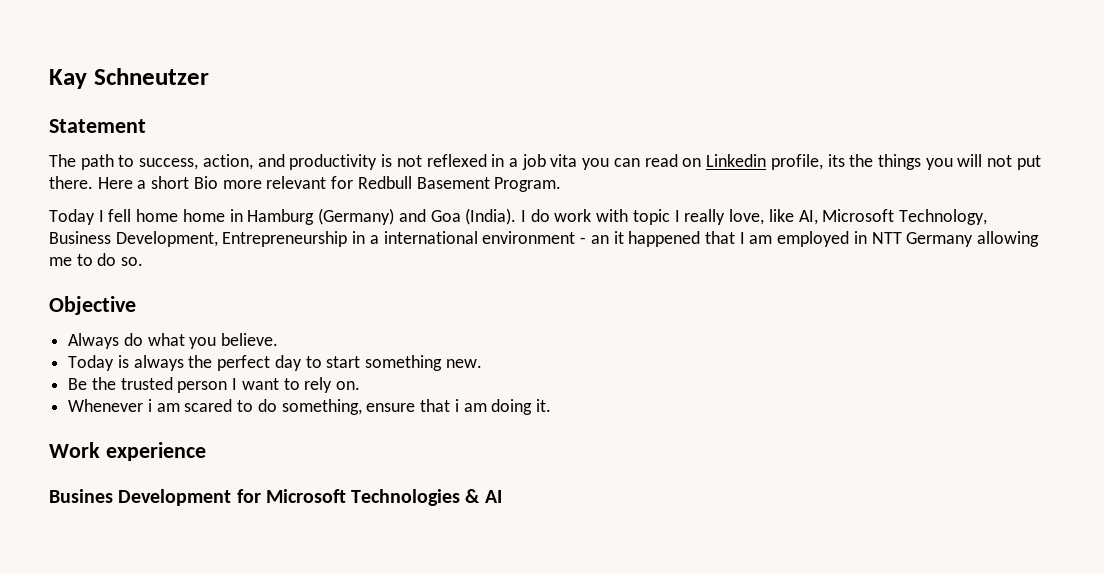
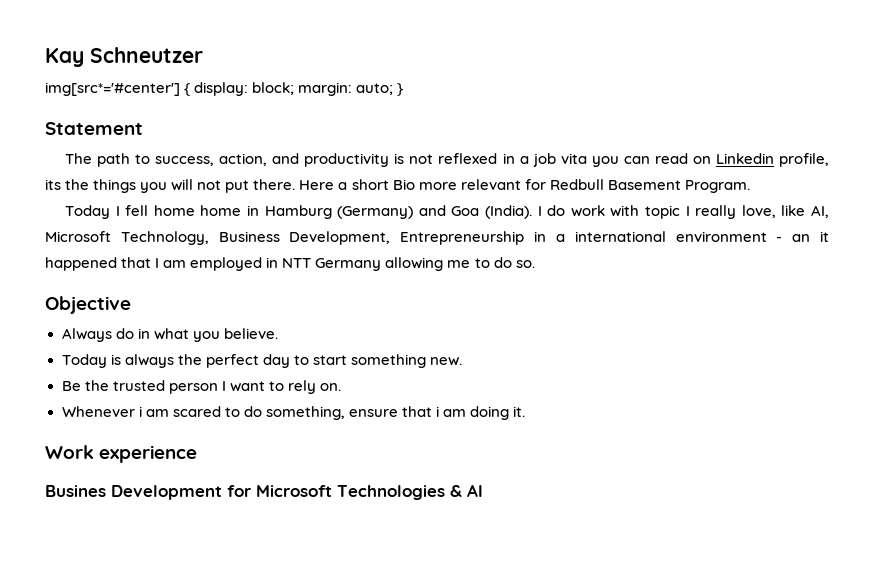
(209, 76) none -> [45,82,404,96] // img[src*='#center'] { display: block; margin: auto; }
(143, 339) none -> [137,328,150,339] in

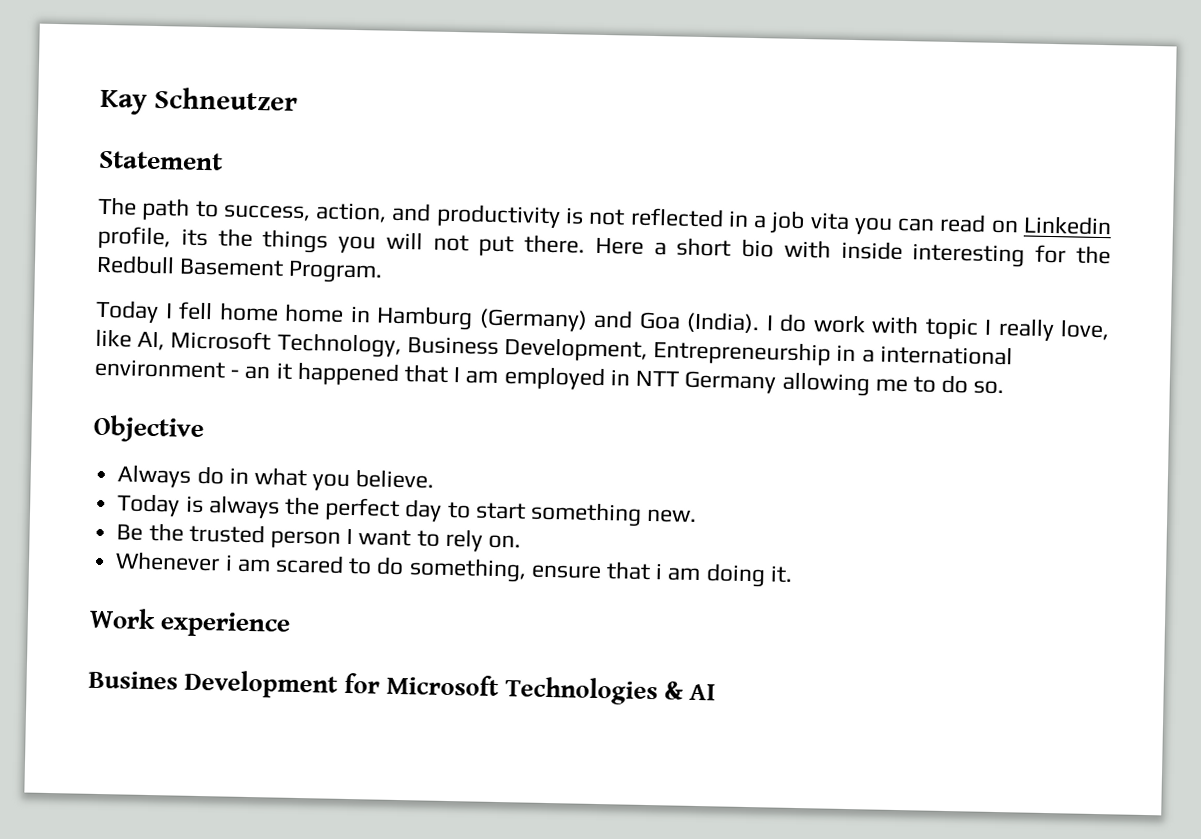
[45,82,404,96] // img[src*='#center'] { display: block; margin: auto; } -> (298, 98) none
[438,153,498,164] reflexed -> [629,207,724,228] reflected
[392,179,546,190] Bio more relevant for -> [741,238,1111,268] bio with inside interesting for the

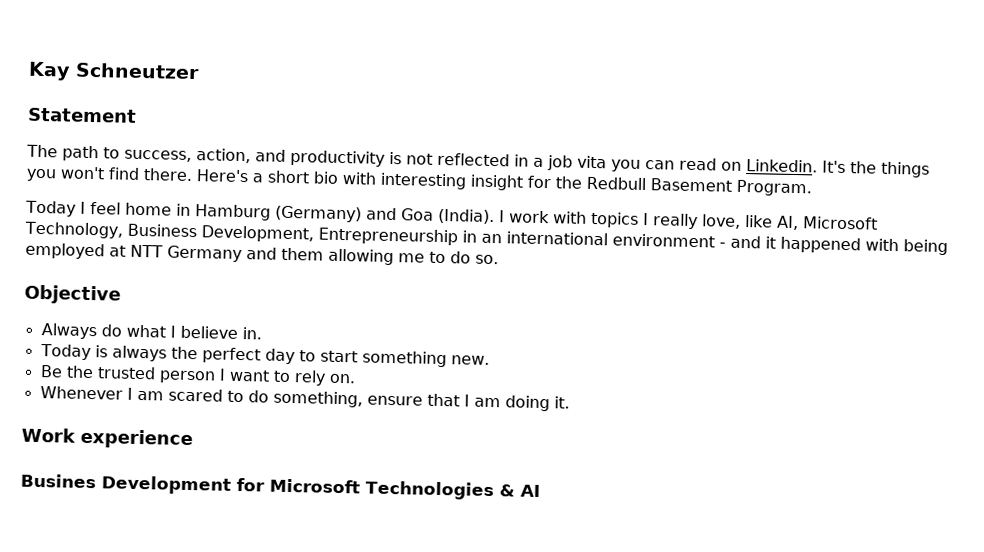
[1023,215,1113,236] [97,225,644,257] Linkedin profile, its the things you will not put there. Here -> [746,159,930,178] [26,166,249,183] Linkedin. It's the things you won't find there. Here's
[840,240,1026,268] inside interesting -> [380,172,524,191] interesting insight
[178,301,279,322] fell home -> [89,201,121,215] feel
[779,313,807,333] do -> (505, 216) none
[924,317,979,340] topic -> [589,211,639,228] topics
[861,349,875,363] a -> [480,233,502,244] an
[244,365,271,380] an -> [729,235,761,249] and
[404,364,777,394] that I am employed in NTT Germany -> [864,238,948,256] [25,242,324,263] with being employed at NTT Germany and them
[228,467,435,491] in what you believe. -> [125,324,262,340] what I believe in.
[224,554,233,571] i -> [126,387,133,400] I
[655,563,664,580] i -> [463,394,470,407] I

